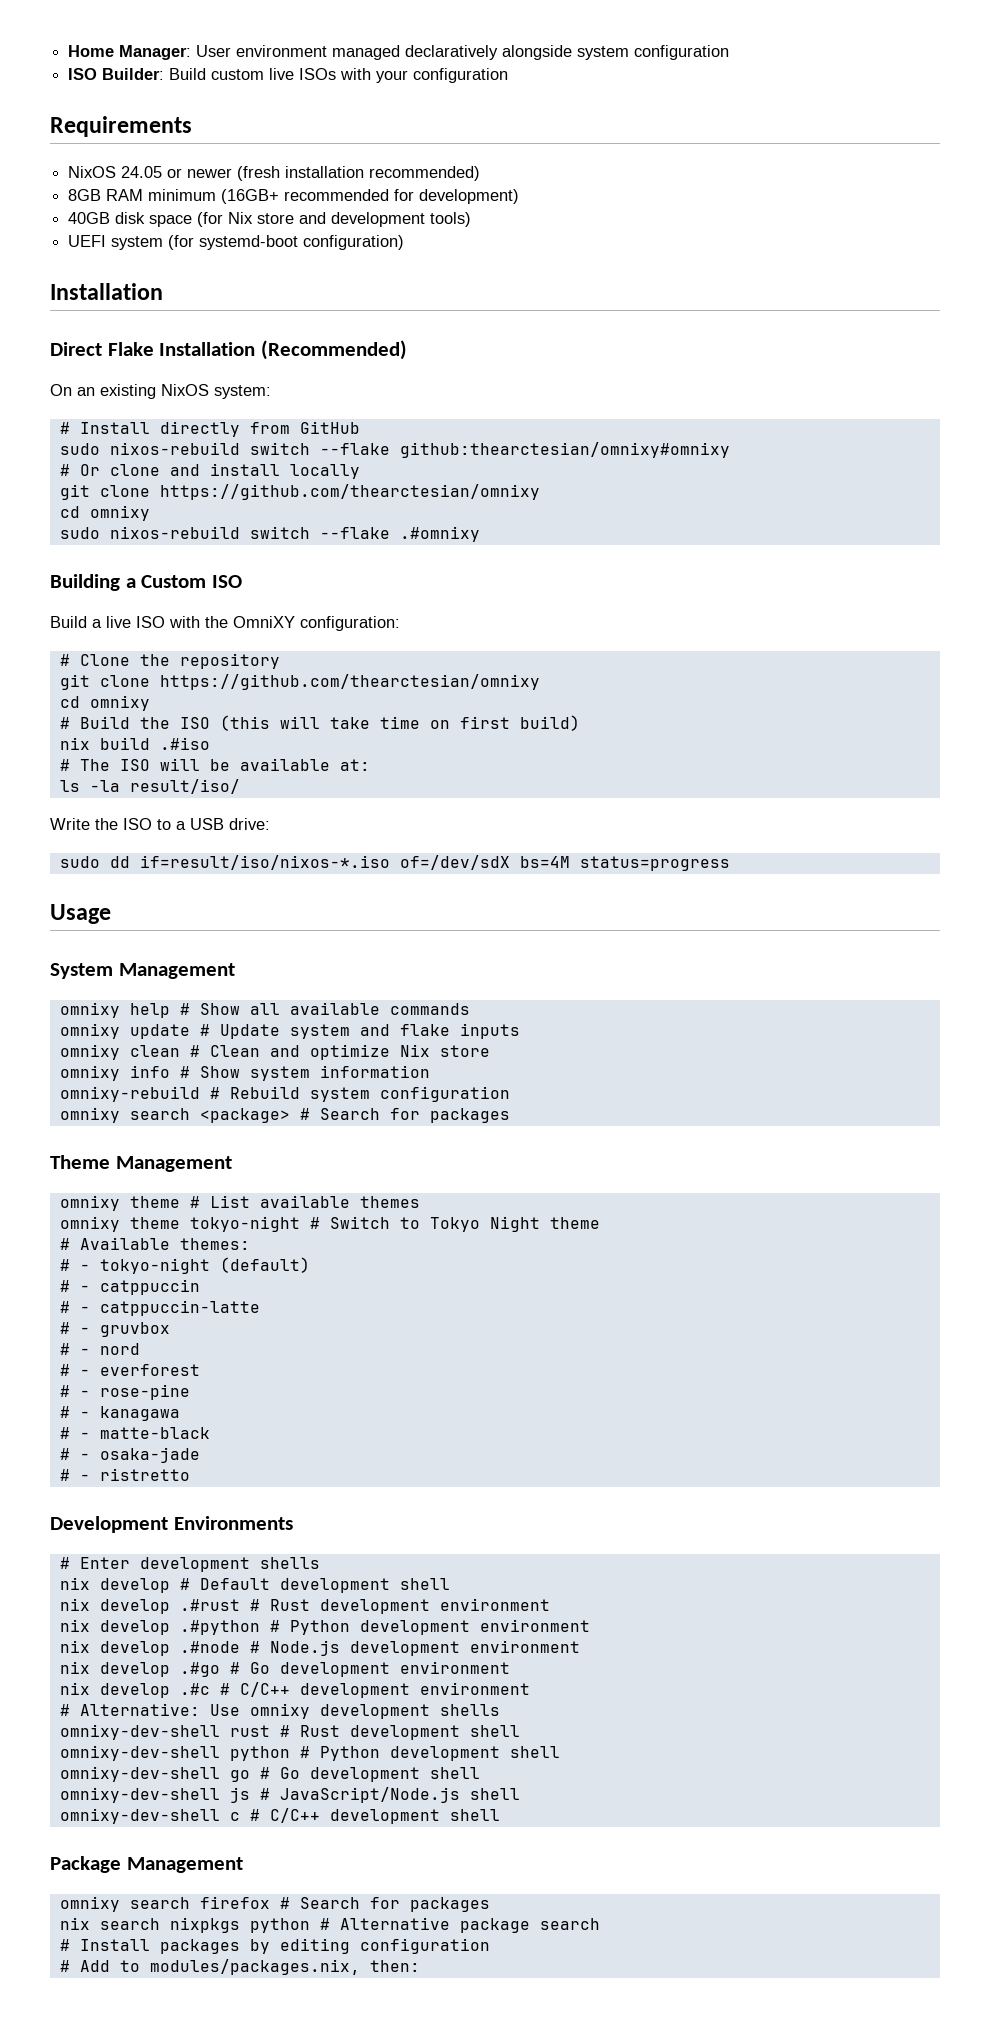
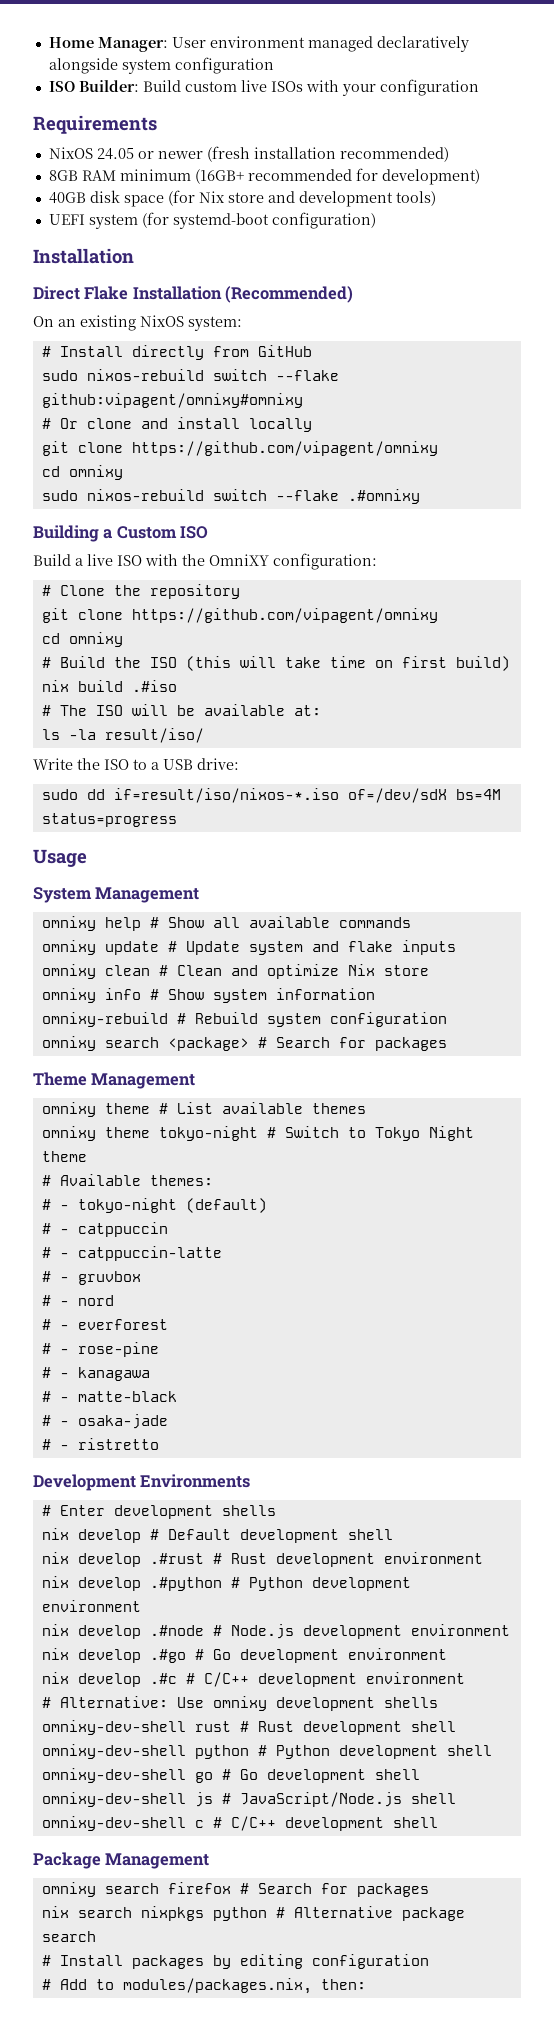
[399,442,730,458] github:thearctesian/omnixy#omnixy -> [41,393,303,408] github:vipagent/omnixy#omnixy
[159,484,540,500] https://github.com/thearctesian/omnixy -> [131,441,438,456] https://github.com/vipagent/omnixy
[159,674,540,690] https://github.com/thearctesian/omnixy -> [131,608,438,623] https://github.com/vipagent/omnixy

